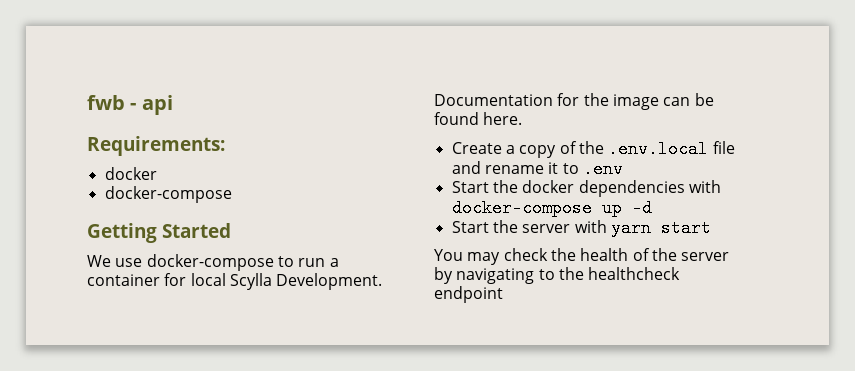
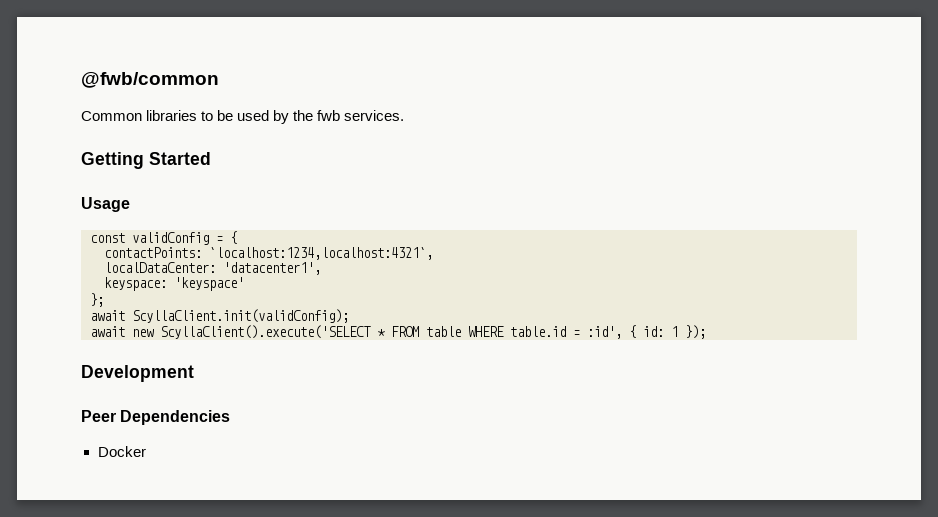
[87,95,173,115] [87,136,225,156] [104,167,157,180] [104,186,232,203] [87,223,231,243] [87,254,339,271] [87,273,383,290] [434,93,714,110] [434,112,523,125] [451,140,735,158] [451,160,623,178] [451,180,721,197] [451,199,652,217] [451,219,711,237] [434,248,730,265] [434,267,681,284] [434,286,503,303] fwb - api // Requirements: // docker // docker-compose // Getting Started // We use docker-compose to run a container for local Scylla Development. Documentation for the image can be found here. // Create a copy of the .env.local file and rename it to .env // Start the docker dependencies with docker-compose up -d // Start the server with yarn start // You may check the health of the server by navigating to the healthcheck endpoint -> [81,72,219,88] [81,110,405,124] [81,152,211,169] [81,197,130,212] [90,231,237,245] [104,247,433,260] [104,262,321,275] [104,277,244,291] [90,293,104,307] [90,309,349,323] [90,325,706,339] [81,365,194,382] [81,410,231,425] [97,446,146,457] @fwb/common // Common libraries to be used by the fwb services. // Getting Started // Usage // const validConfig = { // contactPoints: `localhost:1234,localhost:4321`, // localDataCenter: 'datacenter1', // keyspace: 'keyspace' // }; // await ScyllaClient.init(validConfig); // await new ScyllaClient().execute('SELECT * FROM table WHERE table.id = :id', { id: 1 }); // Development // Peer Dependencies // Docker

